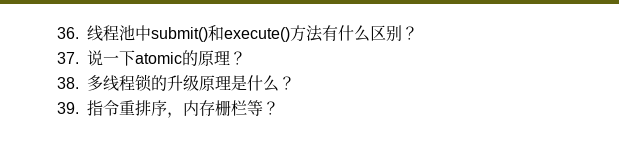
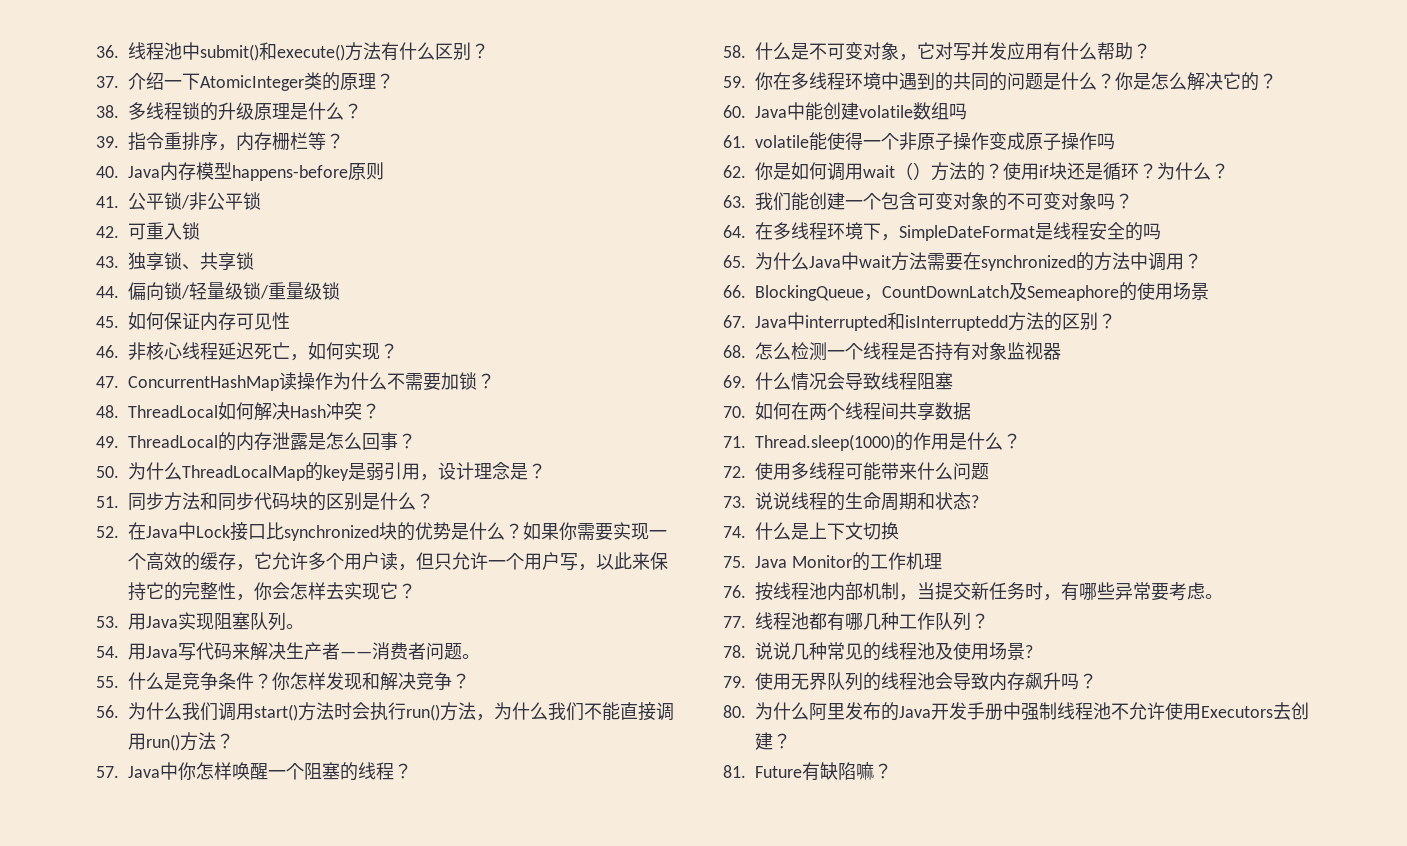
[87,50,182,66] 说一下atomic -> [128,72,322,91] 介绍一下AtomicInteger类
(279, 108) none -> [96,162,384,181] [96,192,261,210] [96,222,200,240] [96,252,254,271] [96,282,340,301] [96,312,290,331] [96,342,398,361] [96,372,495,391] [96,402,380,421] [96,432,416,451] [96,462,546,481] [96,492,434,511] [96,522,667,541] [128,552,668,571] [128,582,416,601] [96,612,304,631] [96,642,480,661] [96,672,470,691] [96,702,674,721] [128,732,234,751] [96,762,412,781] [723,42,1151,61] [723,72,1277,91] [723,102,967,121] [723,132,1115,151] [723,162,1229,181] [723,192,1133,211] [723,222,1161,241] [723,252,1202,271] [723,282,1209,301] [723,312,1116,331] [723,342,1061,361] [723,372,953,391] [723,402,971,421] [723,432,1021,451] [723,462,989,481] [723,492,979,511] [723,522,899,540] [723,552,942,571] [723,582,1223,601] [723,612,989,631] [723,642,1033,661] [723,672,1097,691] [723,702,1309,721] [755,732,791,750] [723,762,892,781] // 40. Java内存模型happens-before原则 // 41.公平锁/非公平锁 // 42.可重入锁 // 43.独享锁、共享锁 // 44.偏向锁/轻量级锁/重量级锁 // 45.如何保证内存可见性 // 46.非核心线程延迟死亡，如何实现？ // 47. ConcurrentHashMap读操作为什么不需要加锁？ // 48. ThreadLocal如何解决Hash冲突？ // 49. ThreadLocal的内存泄露是怎么回事？ // 50.为什么ThreadLocalMap的key是弱引用，设计理念是？ // 51.同步方法和同步代码块的区别是什么？ // 52.在Java中Lock接口比synchronized块的优势是什么？如果你需要实现一个高效的缓存，它允许多个用户读，但只允许一个用户写，以此来保持它的完整性，你会怎样去实现它？ // 53.用Java实现阻塞队列。 // 54.用Java写代码来解决生产者——消费者问题。 // 55.什么是竞争条件？你怎样发现和解决竞争？ // 56.为什么我们调用start()方法时会执行run()方法，为什么我们不能直接调用run()方法？ // 57. Java中你怎样唤醒一个阻塞的线程？ // 58.什么是不可变对象，它对写并发应用有什么帮助？ // 59.你在多线程环境中遇到的共同的问题是什么？你是怎么解决它的？ // 60. Java中能创建volatile数组吗 // 61. volatile能使得一个非原子操作变成原子操作吗 // 62.你是如何调用wait（）方法的？使用if块还是循环？为什么？ // 63.我们能创建一个包含可变对象的不可变对象吗？ // 64.在多线程环境下，SimpleDateFormat是线程安全的吗 // 65.为什么Java中wait方法需要在synchronized的方法中调用？ // 66. BlockingQueue，CountDownLatch及Semeaphore的使用场景 // 67. Java中interrupted和isInterruptedd方法的区别？ // 68.怎么检测一个线程是否持有对象监视器 // 69.什么情况会导致线程阻塞 // 70.如何在两个线程间共享数据 // 71. Thread.sleep(1000)的作用是什么？ // 72.使用多线程可能带来什么问题 // 73.说说线程的生命周期和状态? // 74.什么是上下文切换 // 75. Java Monitor的工作机理 // 76.按线程池内部机制，当提交新任务时，有哪些异常要考虑。 // 77.线程池都有哪几种工作队列？ // 78.说说几种常见的线程池及使用场景? // 79.使用无界队列的线程池会导致内存飙升吗？ // 80.为什么阿里发布的Java开发手册中强制线程池不允许使用Executors去创建？ // 81. Future有缺陷嘛？

